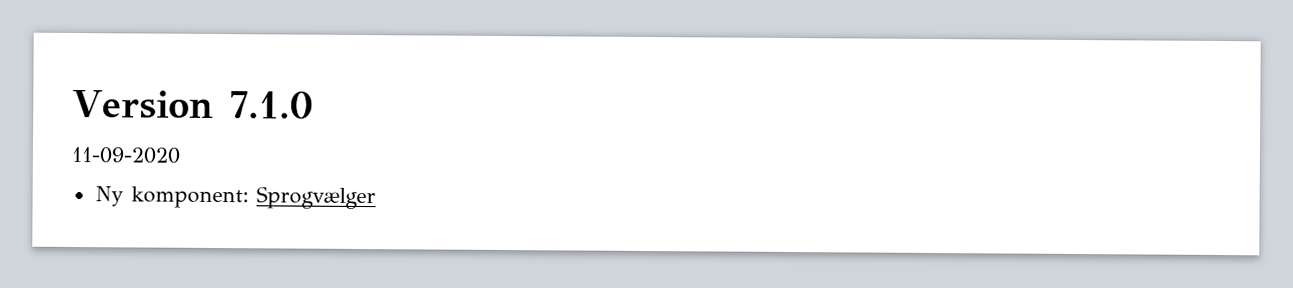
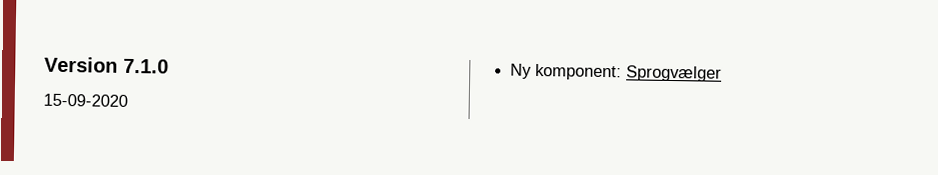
[71,146,180,164] 11-09-2020 -> [43,93,128,107] 15-09-2020

